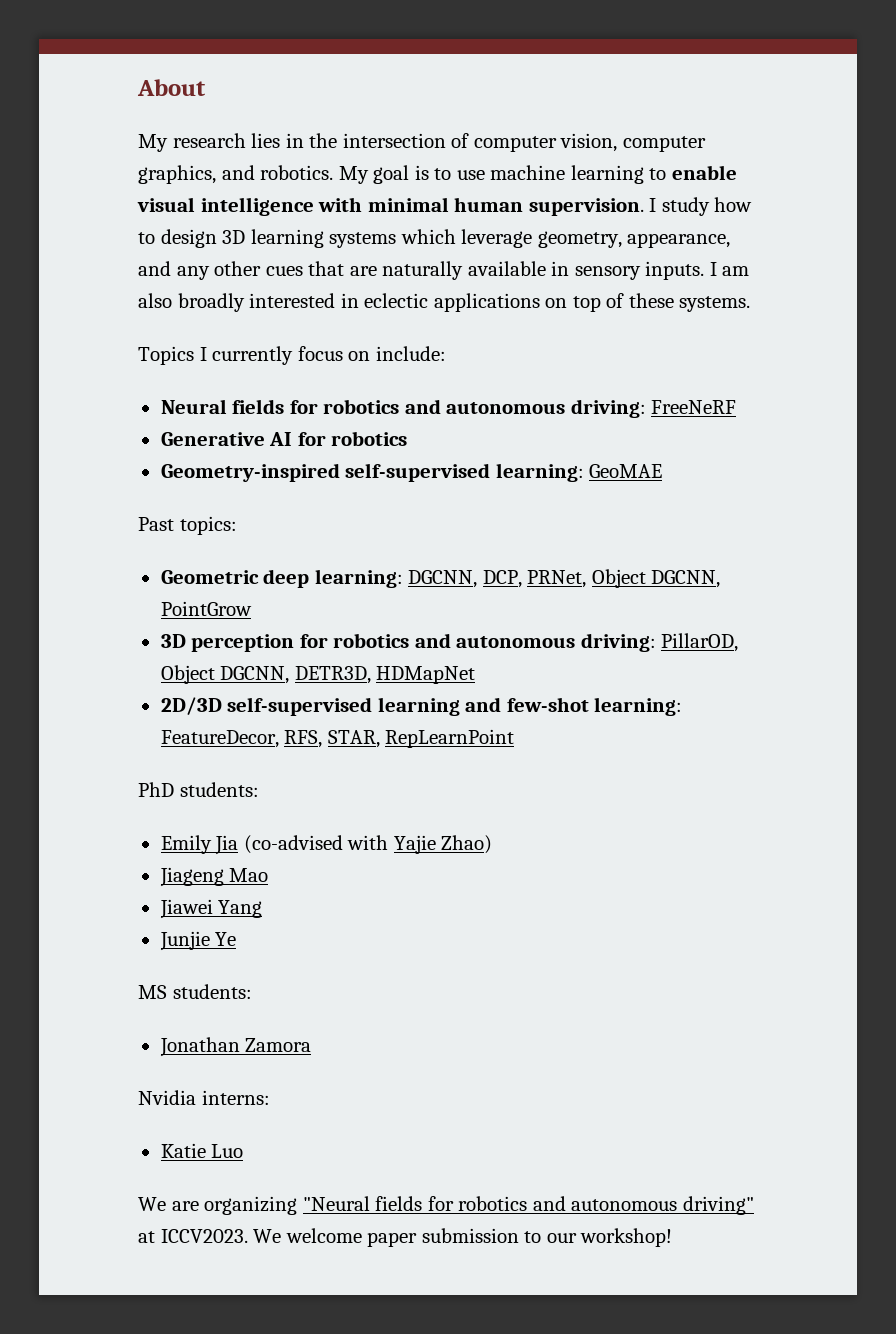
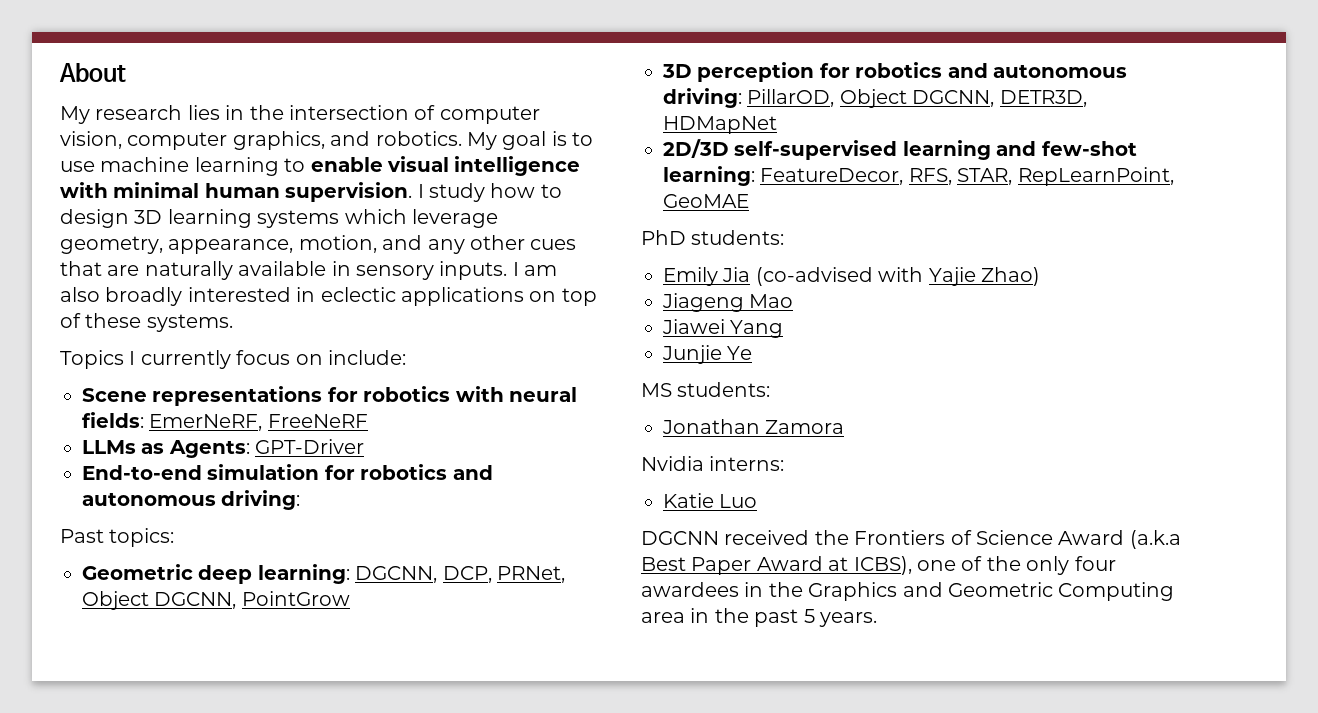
(731, 240) none -> [298,235,377,253] motion,
[160,399,737,418] [160,431,408,446] [160,463,663,482] Neural fields for robotics and autonomous driving: FreeNeRF // Generative AI for robotics // Geometry-inspired self-supervised learning: GeoMAE -> [82,386,577,406] [82,412,368,431] [82,439,365,458] [82,464,493,480] [82,490,301,510] Scene representations for robotics with neural fields: EmerNeRF, FreeNeRF // LLMs as Agents: GPT-Driver // End-to-end simulation for robotics and autonomous driving:
[385,729,515,748] RepLearnPoint -> [1017,167,1174,186] [663,194,749,208] RepLearnPoint, GeoMAE
[138,1196,754,1215] [138,1228,673,1247] We are organizing "Neural fields for robotics and autonomous driving" at ICCV2023. We welcome paper submission to our workshop! -> [641,530,1181,549] [641,556,1116,575] [641,582,1175,601] [641,608,877,627] DGCNN received the Frontiers of Science Award (a.k.a Best Paper Award at ICBS), one of the only four awardees in the Graphics and Geometric Computing area in the past 5 years.

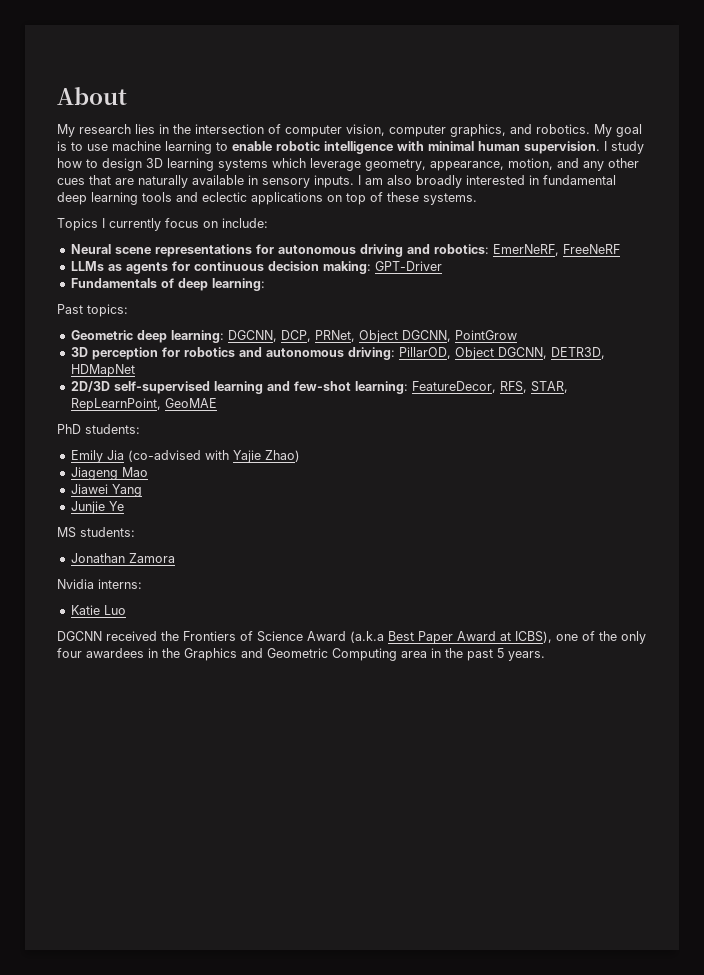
[387,156,449,172] visual -> [276,141,320,151] robotic
(316, 294) none -> [543,175,616,185] [57,192,198,205] fundamental deep learning tools and
[82,386,577,406] [82,412,368,431] [82,439,365,458] [82,464,493,480] [82,490,301,510] Scene representations for robotics with neural fields: EmerNeRF, FreeNeRF // LLMs as Agents: GPT-Driver // End-to-end simulation for robotics and autonomous driving: -> [70,244,620,257] [70,261,442,274] [70,278,265,291] Neural scene representations for autonomous driving and robotics: EmerNeRF, FreeNeRF // LLMs as agents for continuous decision making: GPT-Driver // Fundamentals of deep learning:

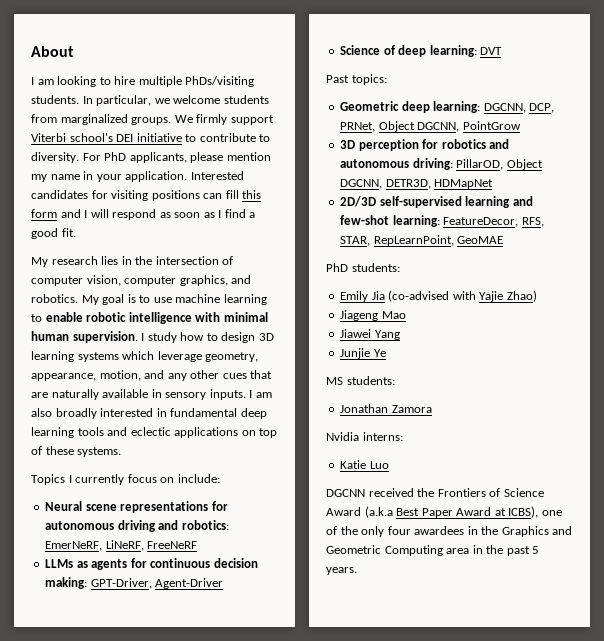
(127, 96) none -> [31,76,255,87] [31,95,269,106] [31,114,274,125] [31,133,271,142] [31,152,271,163] [31,171,244,182] [31,190,262,201] [31,209,256,220] [31,228,76,239] // I am looking to hire multiple PhDs/visiting students. In particular, we welcome students from marginalized groups. We firmly support Viterbi school's DEI initiative to contribute to diversity. For PhD applicants, please mention my name in your application. Interested candidates for visiting positions can fill this form and I will respond as soon as I find a good fit.
(559, 250) none -> [105,540,144,551] LiNeRF,
[374,261,442,271] [70,278,157,288] GPT-Driver // Fundamentals -> [90,578,224,589] [340,45,381,55] GPT-Driver, Agent-Driver // Science
(265, 284) none -> [480,47,503,55] DVT

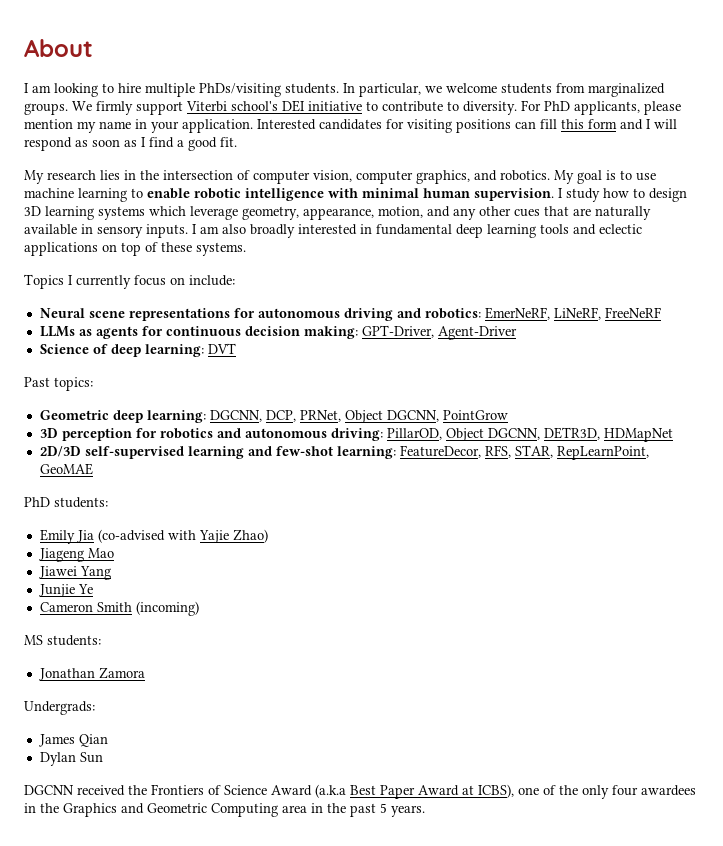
(386, 353) none -> [39,601,199,616] // Cameron Smith (incoming)
[326,432,403,441] [340,460,389,469] Nvidia interns: // Katie Luo -> [24,701,95,715] [38,734,108,747] [39,752,103,766] Undergrads: // James Qian // Dylan Sun

